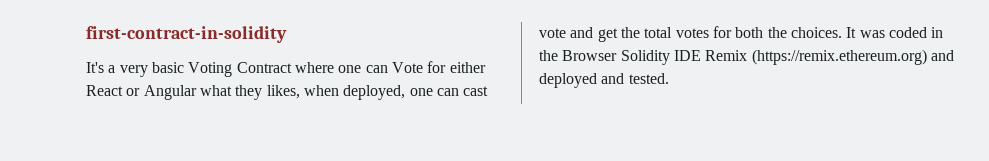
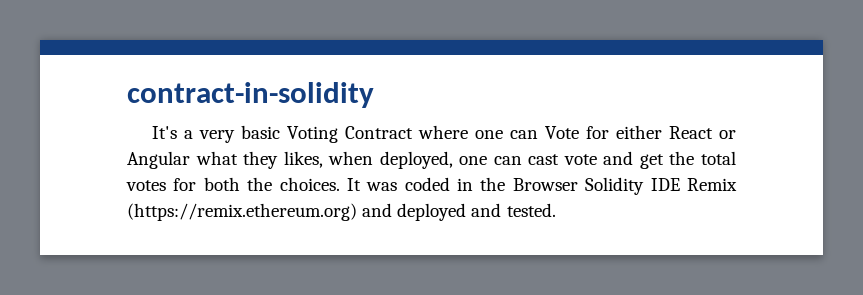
[86,26,287,43] first-contract-in-solidity -> [127,82,374,108] contract-in-solidity

